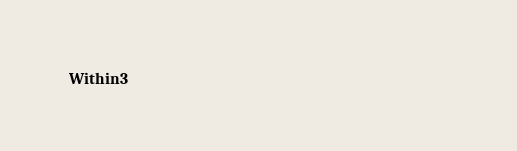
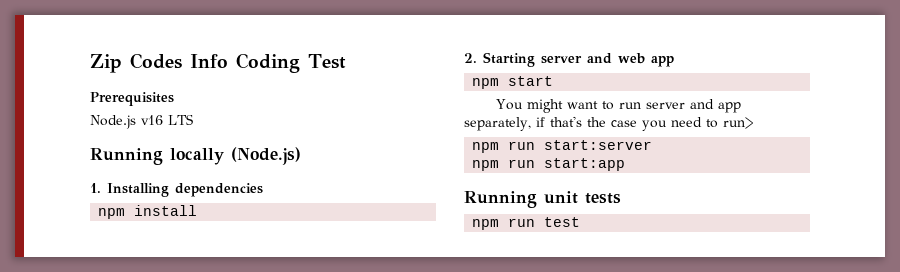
[68,72,128,84] Within3 -> [90,53,346,73] [90,92,174,106] [90,114,193,129] [90,147,301,165] [90,183,263,197] [98,205,198,219] [464,52,674,67] [472,76,554,89] [495,99,741,113] [464,116,753,131] [472,140,653,153] [472,158,626,171] [464,191,621,208] [472,217,581,230] Zip Codes Info Coding Test // Prerequisites // Node.js v16 LTS // Running locally (Node.js) // 1. Installing dependencies // npm install // 2. Starting server and web app // npm start // You might want to run server and app separately, if that's the case you need to run> // npm run start:server // npm run start:app // Running unit tests // npm run test

